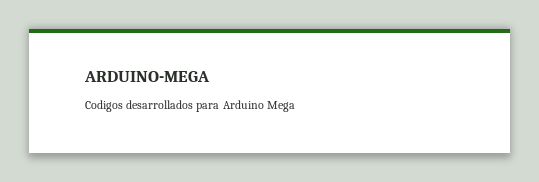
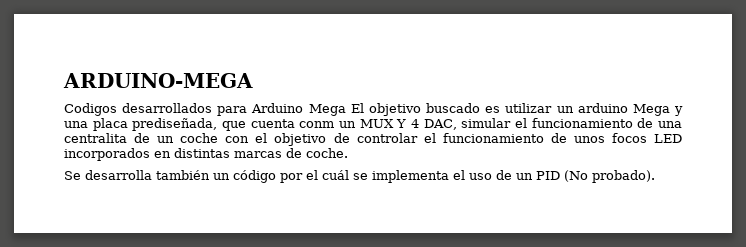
(295, 106) none -> [350,103,683,116] [64,118,682,131] [64,133,682,146] [64,148,348,161] [64,170,655,183] El objetivo buscado es utilizar un arduino Mega y una placa prediseñada, que cuenta conm un MUX Y 4 DAC, simular el funcionamiento de una centralita de un coche con el objetivo de controlar el funcionamiento de unos focos LED incorporados en distintas marcas de coche. // Se desarrolla también un código por el cuál se implementa el uso de un PID (No probado).

